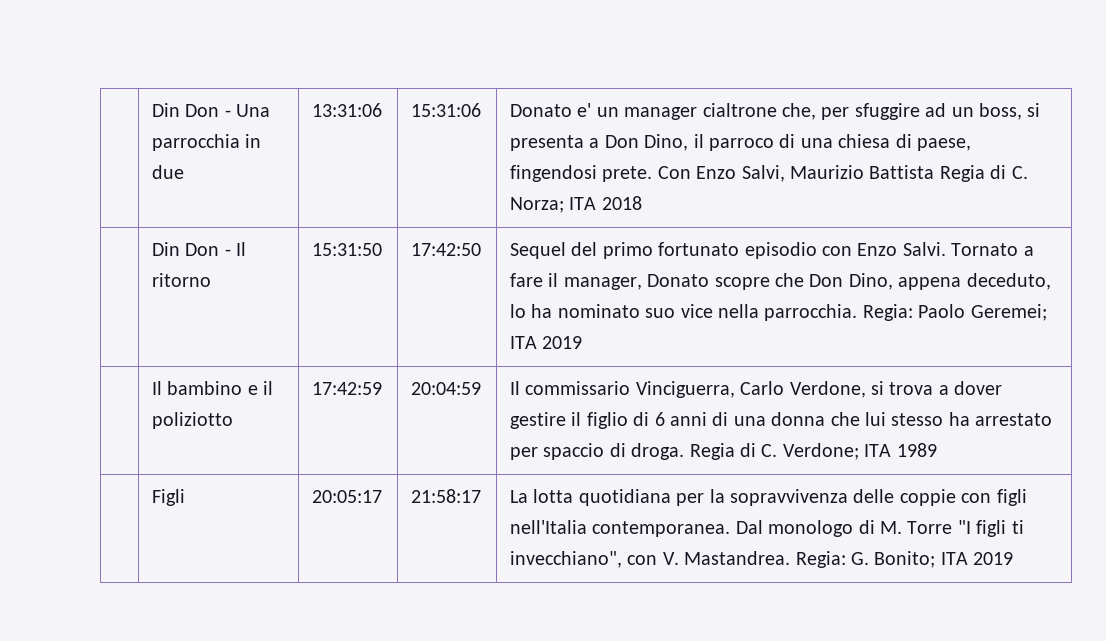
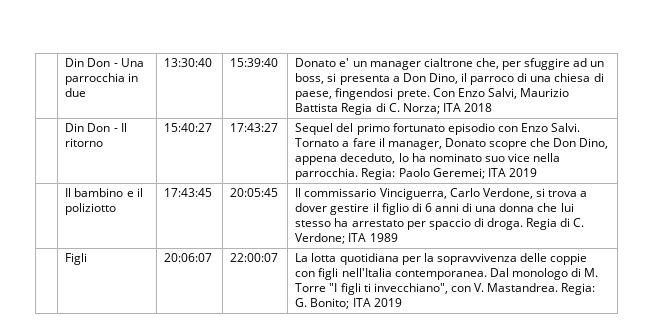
[312,103,383,117] [411,103,482,117] 13:31:06 | 15:31:06 -> [164,58,213,67] [230,58,279,67] 13:30:40 | 15:39:40
[312,243,383,256] [411,243,482,256] 15:31:50 | 17:42:50 -> [164,123,213,132] [230,123,279,132] 15:40:27 | 17:43:27
[312,382,383,395] [411,382,482,395] 17:42:59 | 20:04:59 -> [164,188,213,197] [230,188,279,197] 17:43:45 | 20:05:45
[312,490,383,503] [411,489,482,503] 20:05:17 | 21:58:17 -> [164,253,213,262] [230,253,279,262] 20:06:07 | 22:00:07

